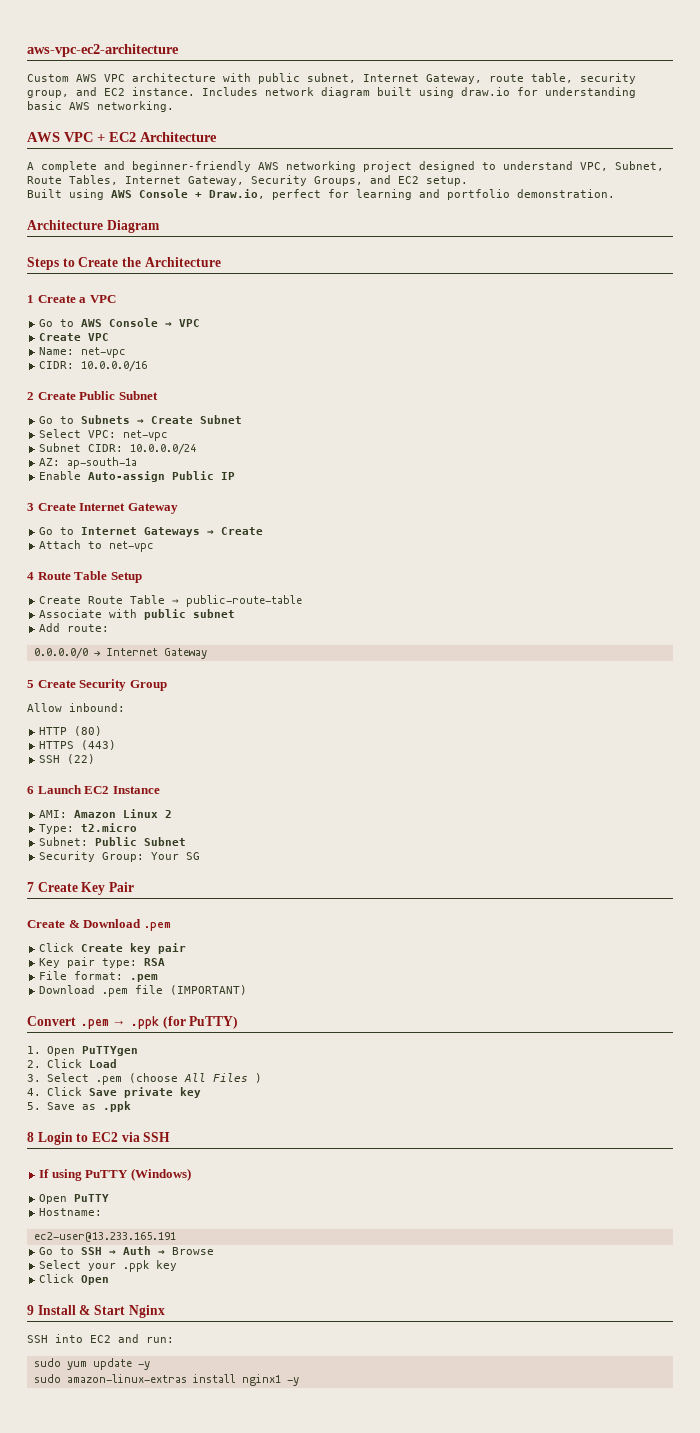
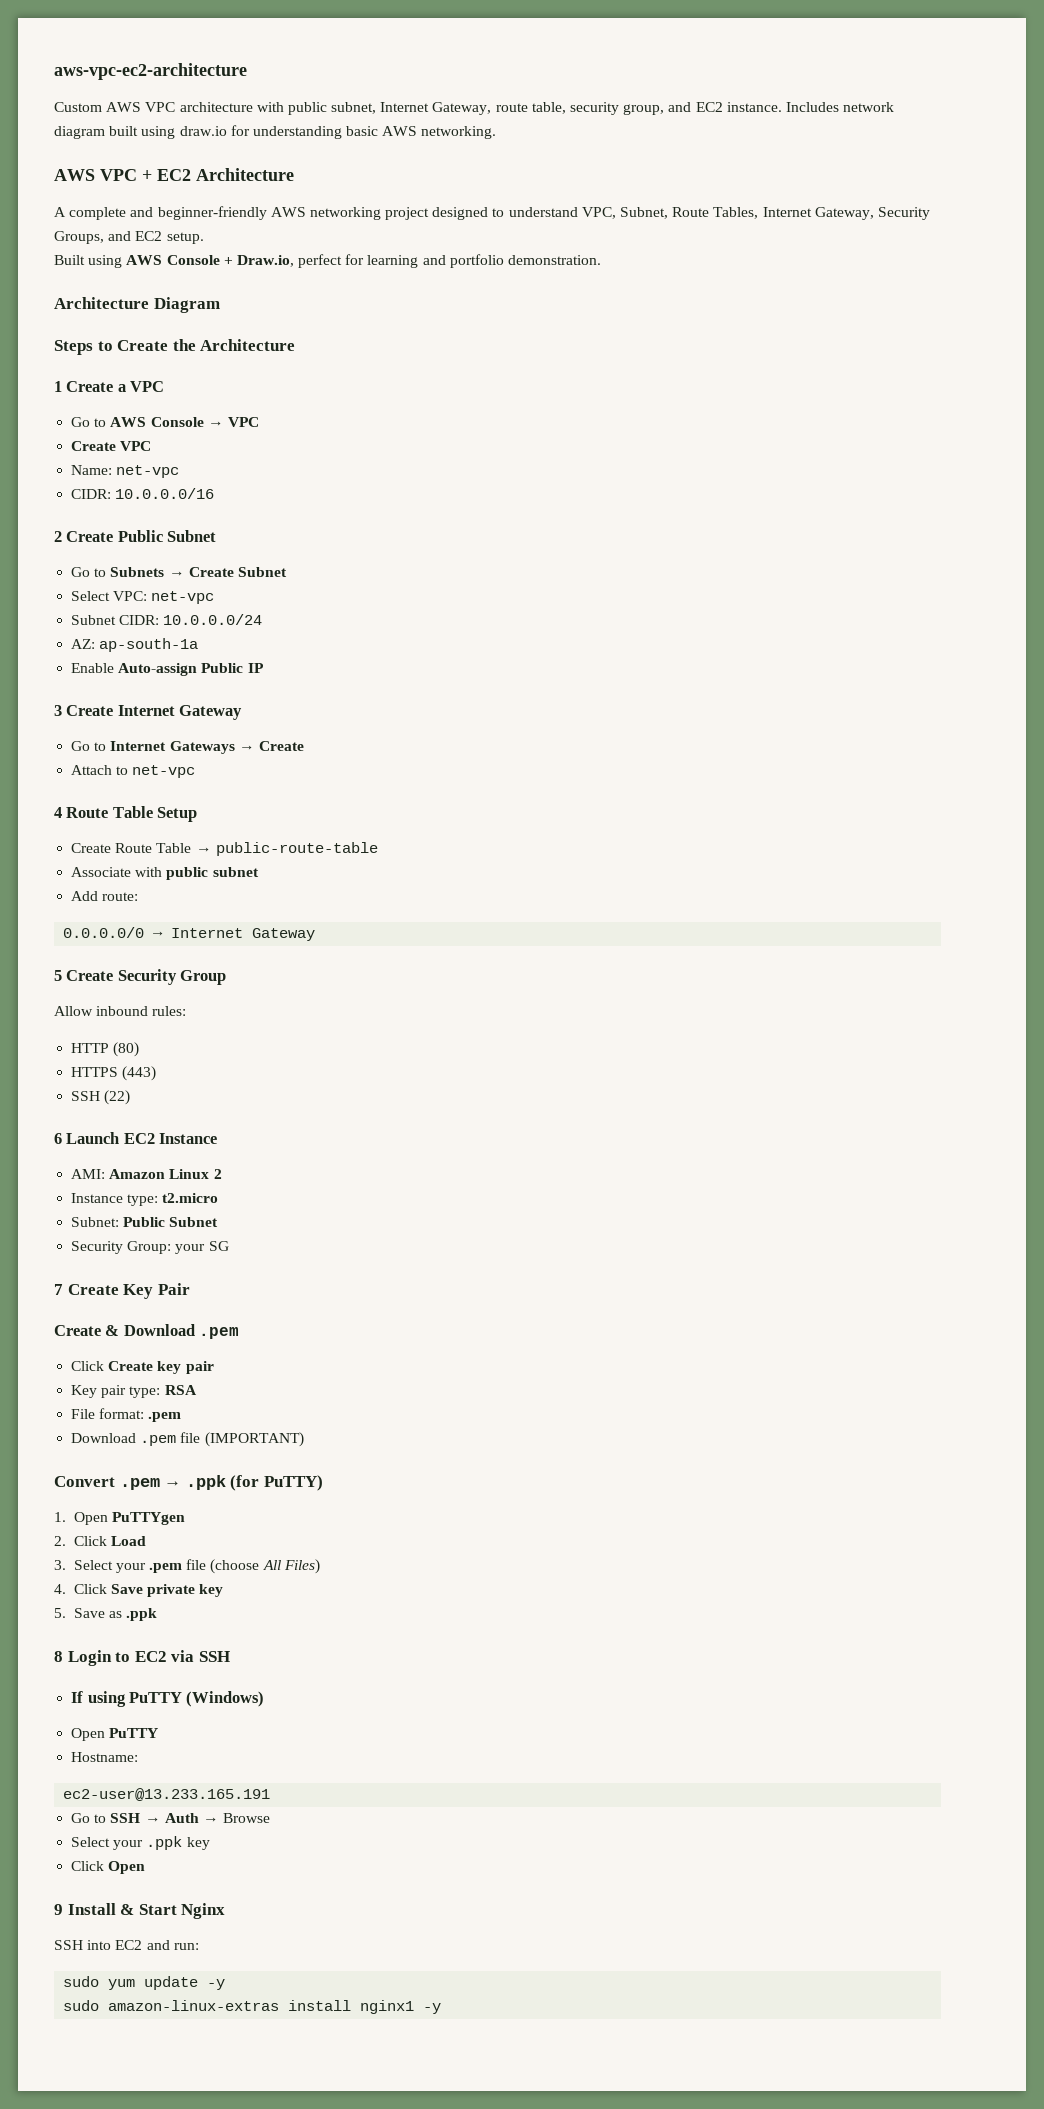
[69,703,125,712] inbound: -> [96,1006,187,1016] inbound rules:
[39,824,75,834] Type: -> [71,1193,159,1206] Instance type:
[151,852,180,860] Your -> [175,1244,206,1254] your
[95,1073,262,1085] .pem (choose All Files ) -> [115,1559,320,1574] your .pem file (choose All Files)

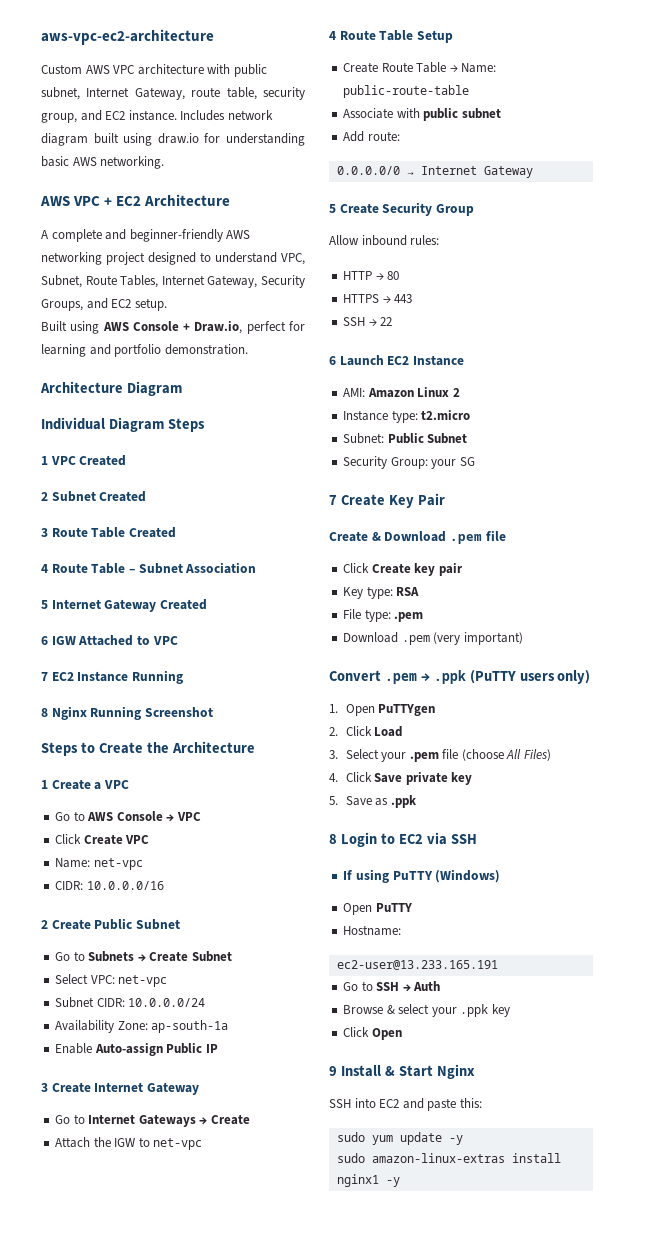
(220, 305) none -> [41,417,205,432] [41,455,127,466] [41,491,147,502] [41,527,176,538] [41,562,257,574] [41,599,207,612] [41,635,178,646] [41,670,183,684] [41,706,213,720] // Individual Diagram Steps // 1 VPC Created // 2 Subnet Created // 3 Route Table Created // 4 Route Table – Subnet Association // 5 Internet Gateway Created // 6 IGW Attached to VPC // 7 EC2 Instance Running // 8 Nginx Running Screenshot
(259, 422) none -> [55,834,82,844] Click
[71,639,96,649] AZ: -> [55,1020,148,1033] Availability Zone:
(113, 770) none -> [93,1137,136,1147] the IGW
(212, 850) none -> [461,63,497,73] Name:
[113,1042,140,1057] (80) -> [375,271,400,281] → 80
[122,1066,157,1081] [71,1090,131,1105] (443) // SSH (22) -> [382,294,413,304] [343,317,393,327] → 443 // SSH → 22
(240, 1333) none -> [485,530,506,541] file
[101,1385,127,1398] pair -> (364, 593) none
[99,1408,145,1419] format: -> [364,609,391,622] type:
[180,1432,304,1447] file (IMPORTANT) -> [433,632,523,645] (very important)
[230,1475,323,1491] (for PuTTY) -> [469,670,591,684] (PuTTY users only)
[202,1817,219,1823] → -> (441, 986) //
[71,1837,111,1847] // Select -> [386,1004,430,1014] & select
[173,1943,199,1950] run: -> [427,1098,482,1111] paste this:

